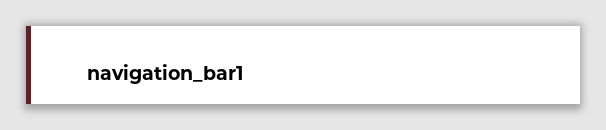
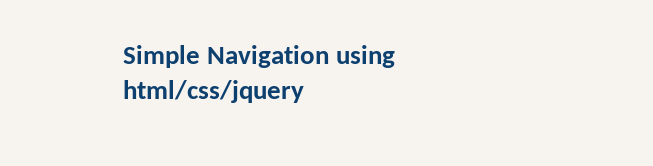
[87,64,243,84] navigation_bar1 -> [123,45,396,68] [123,80,304,103] Simple Navigation using html/css/jquery

